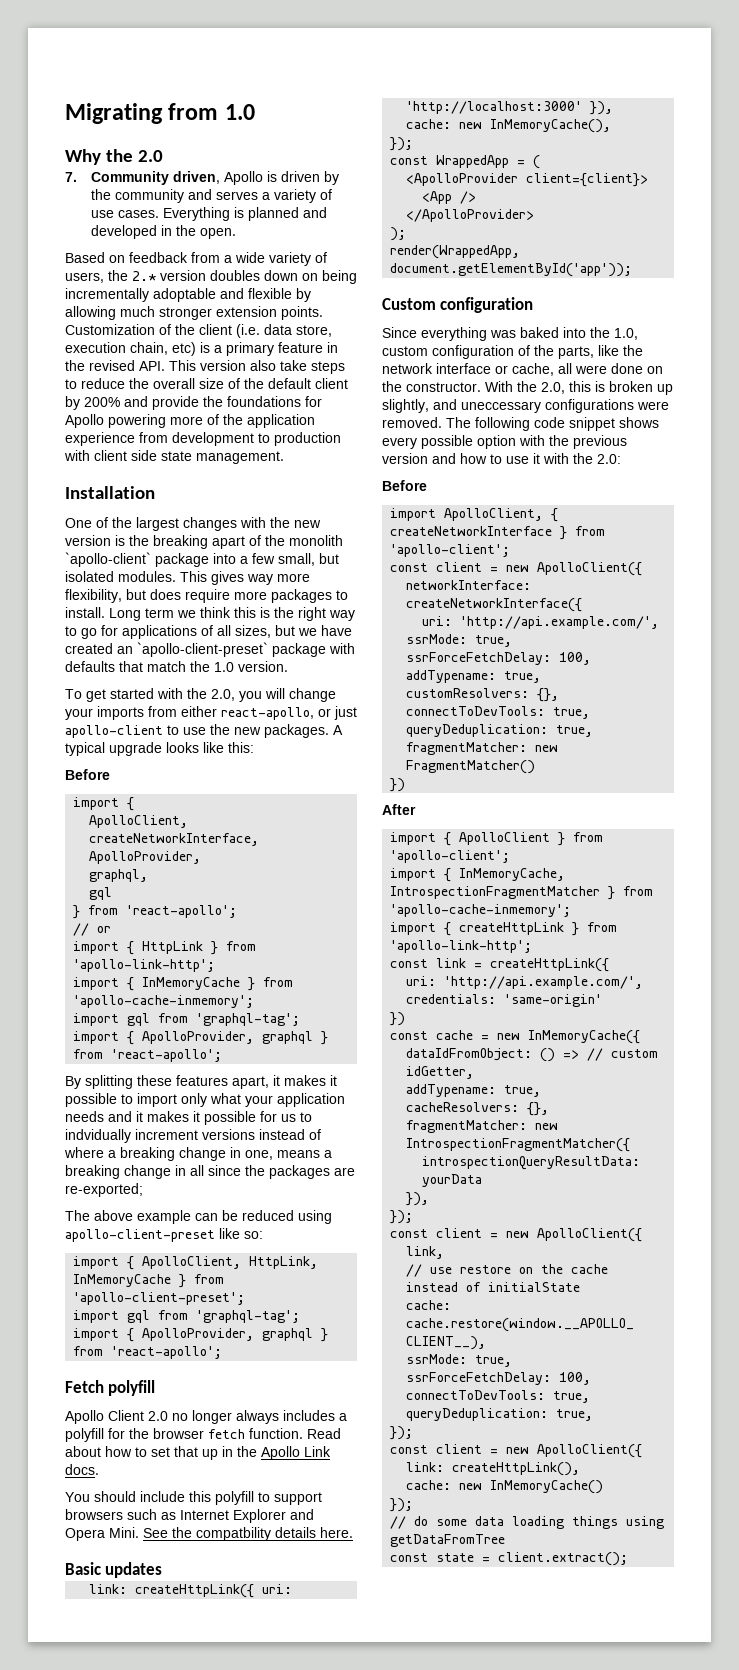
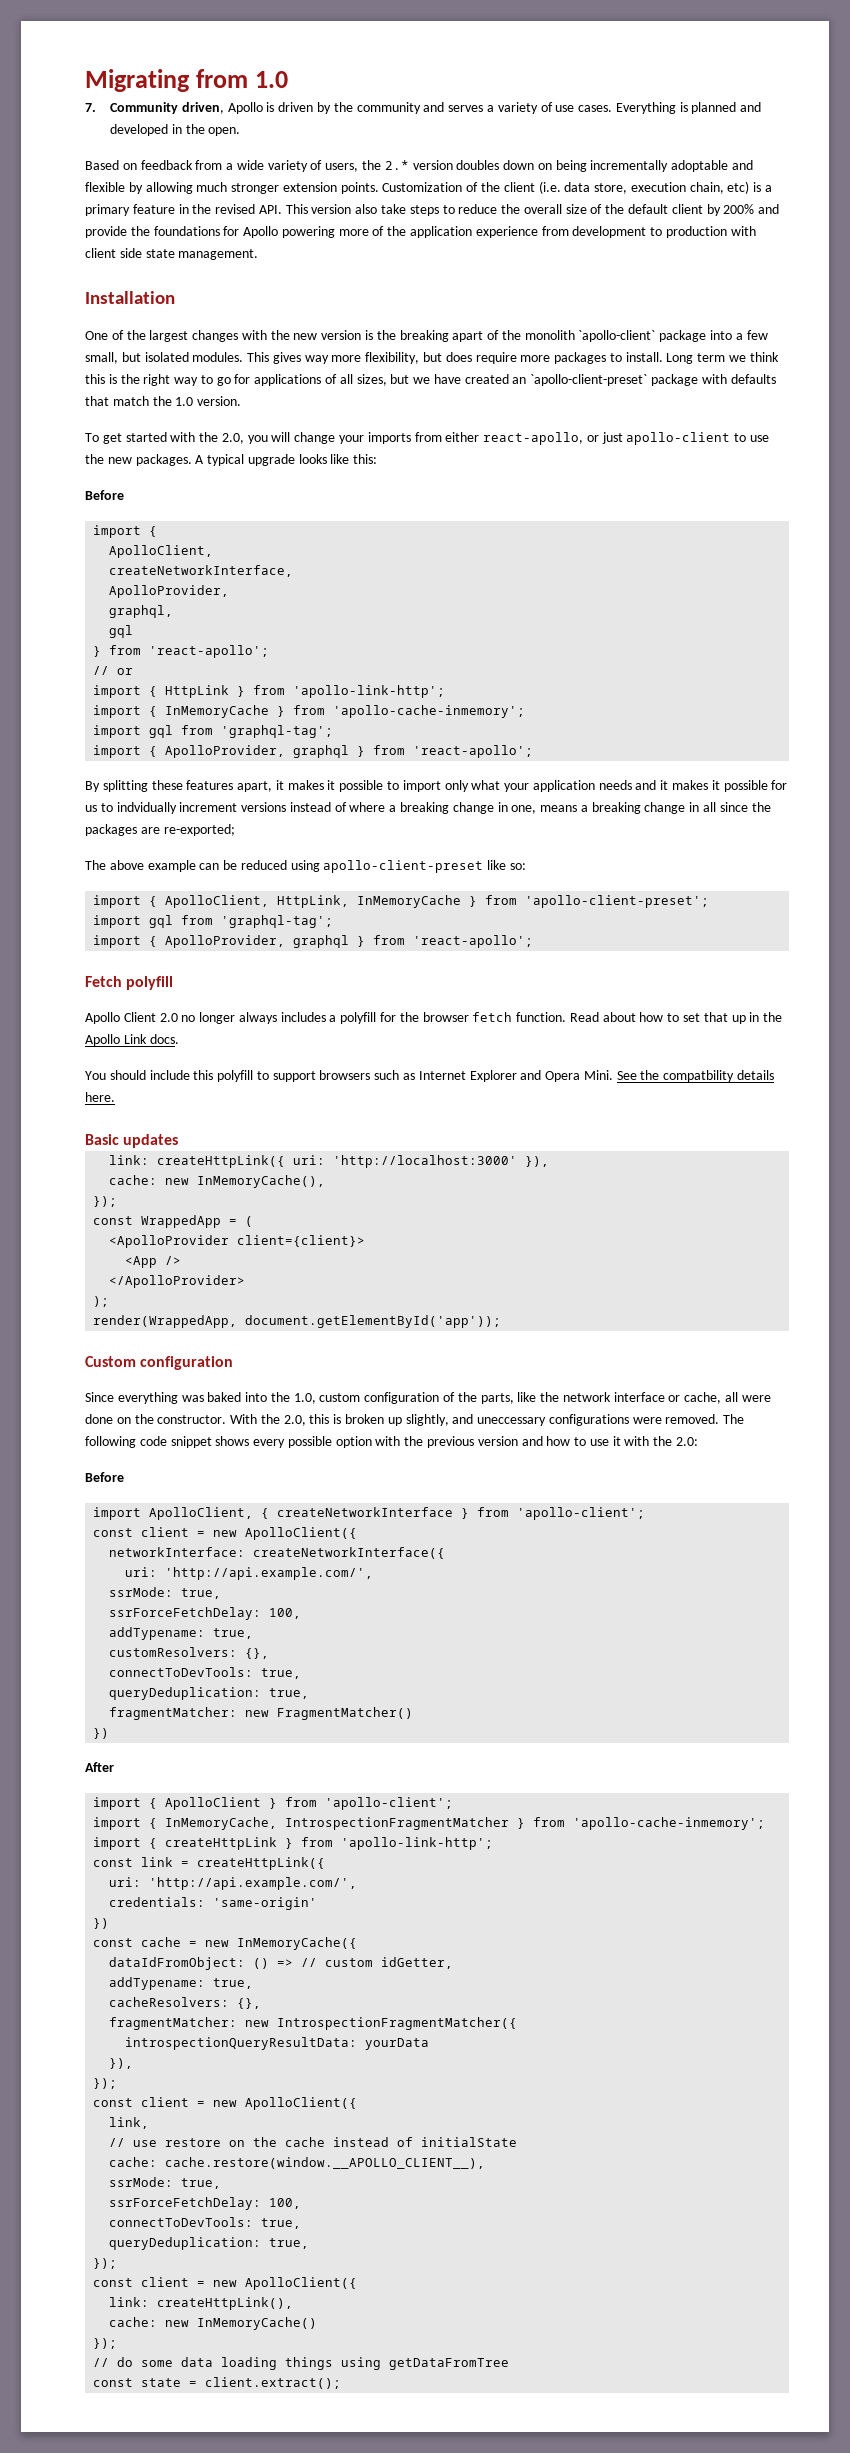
[65,149,163,165] // Why the 2.0 -> (288, 79) none

